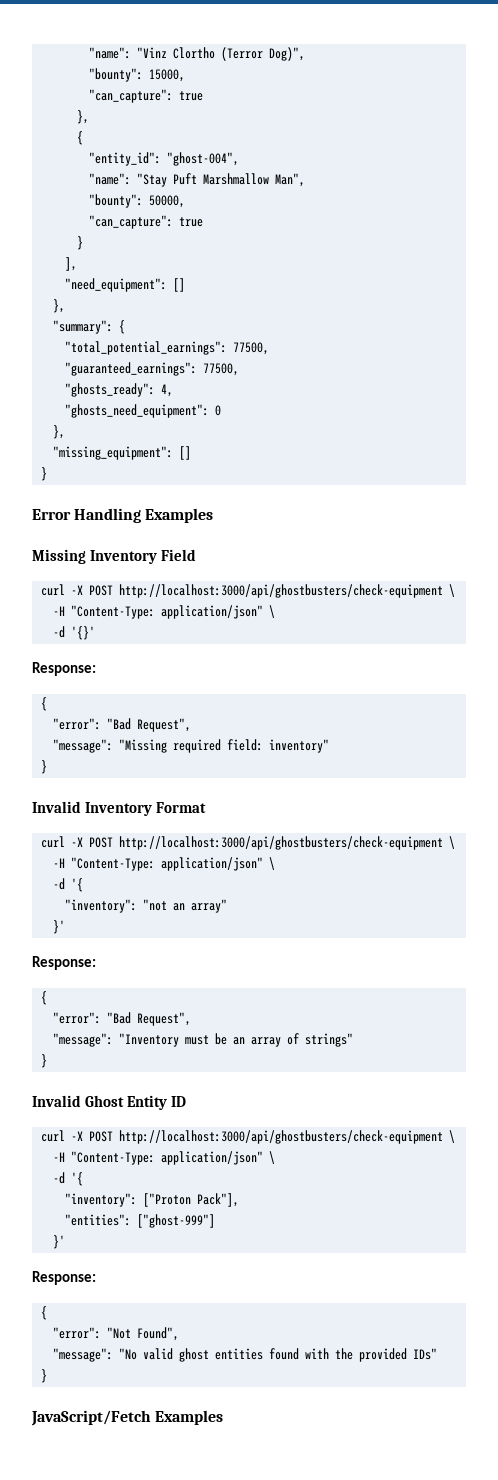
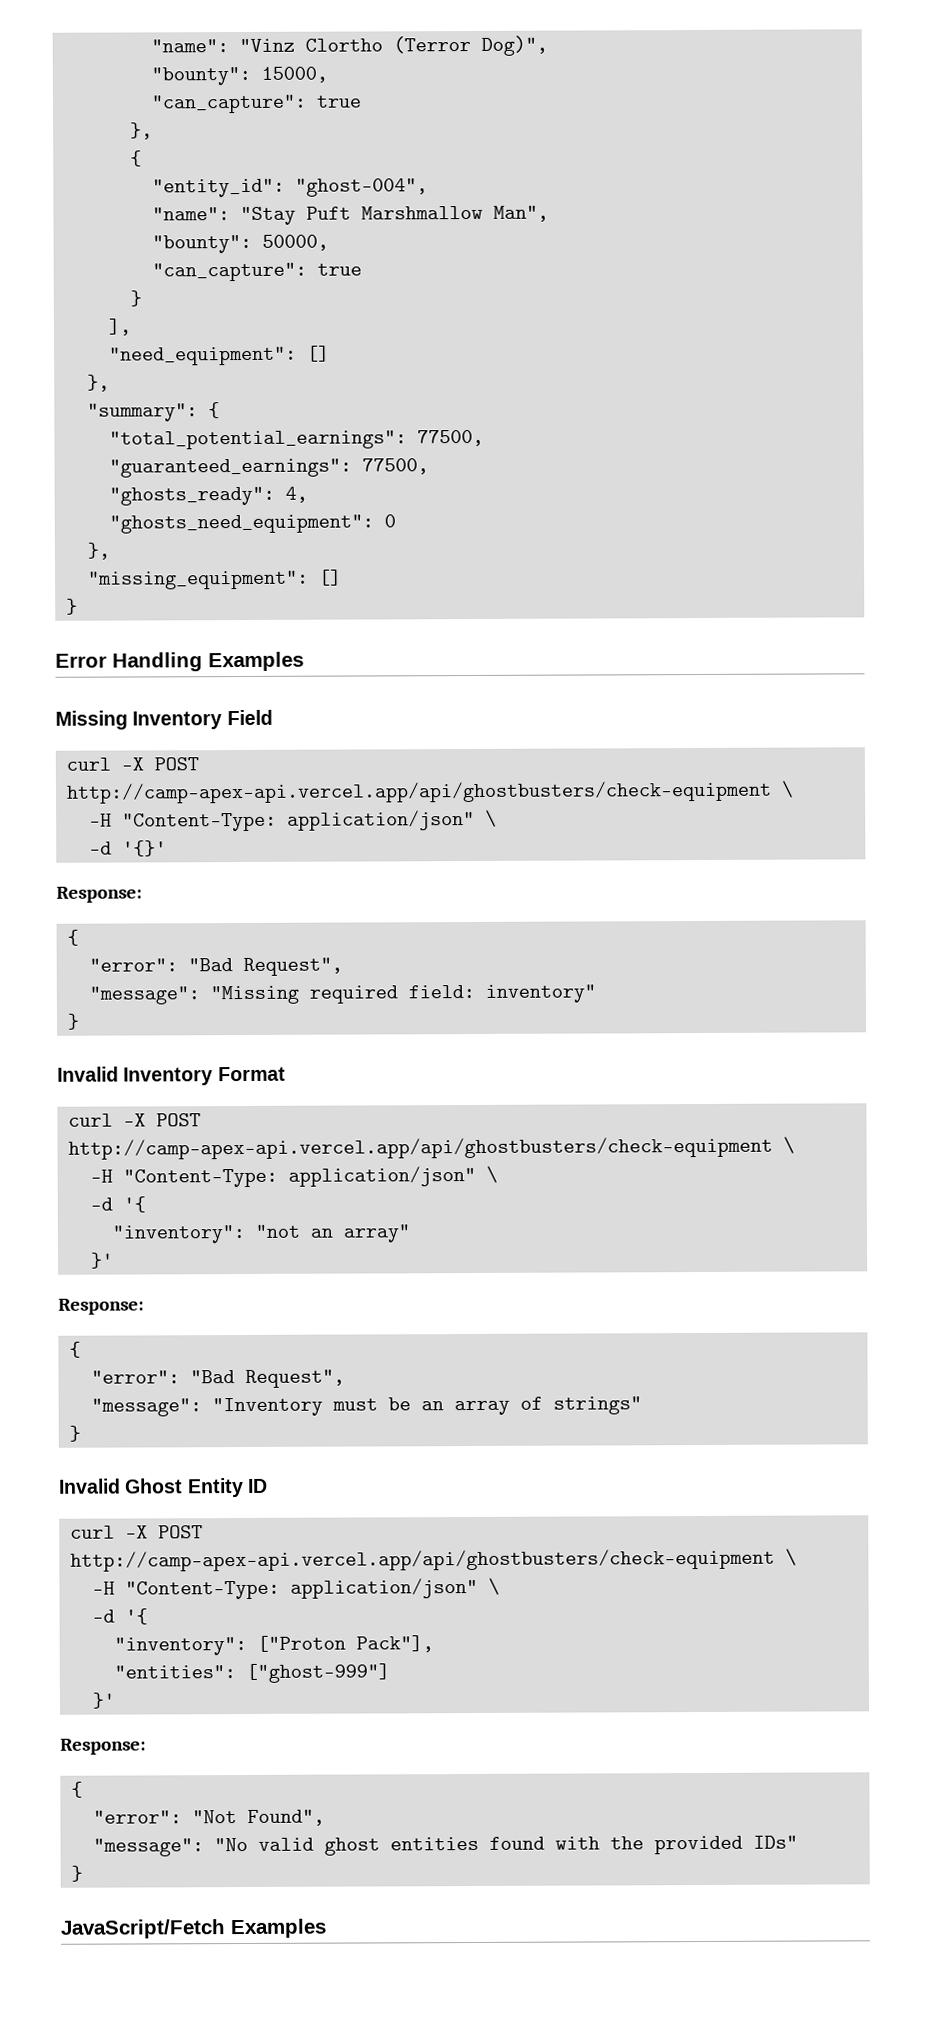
[118,584,443,598] http://localhost:3000/api/ghostbusters/check-equipment -> [66,780,773,804] http://camp-apex-api.vercel.app/api/ghostbusters/check-equipment
[118,836,443,850] http://localhost:3000/api/ghostbusters/check-equipment -> [68,1136,774,1160] http://camp-apex-api.vercel.app/api/ghostbusters/check-equipment
[118,1130,443,1144] http://localhost:3000/api/ghostbusters/check-equipment -> [70,1548,776,1572] http://camp-apex-api.vercel.app/api/ghostbusters/check-equipment

